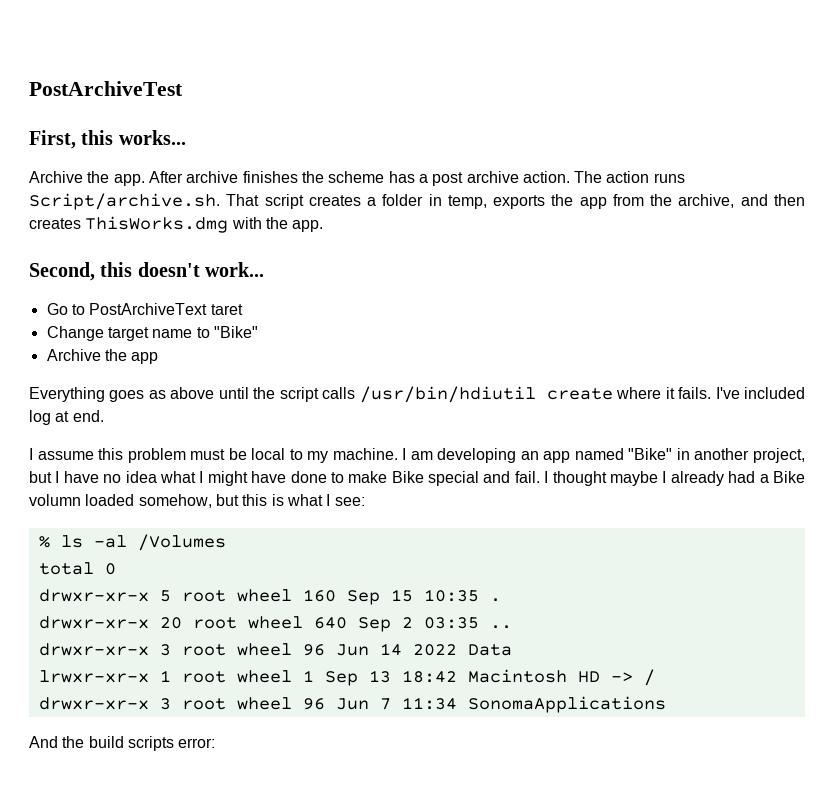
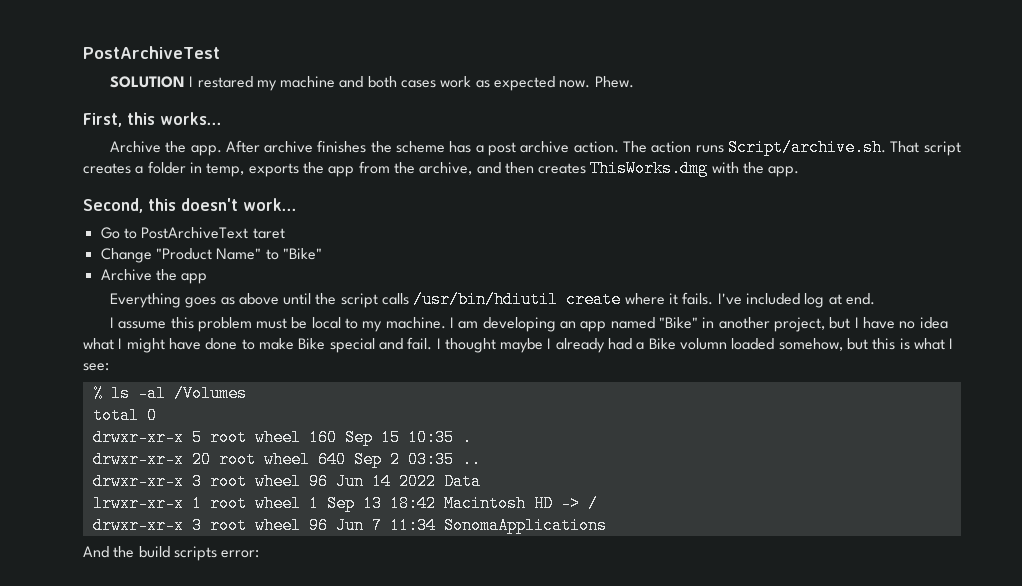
(183, 88) none -> [109,76,634,91] // SOLUTION I restared my machine and both cases work as expected now. Phew.
[107,327,193,341] target name -> [155,248,262,260] "Product Name"

